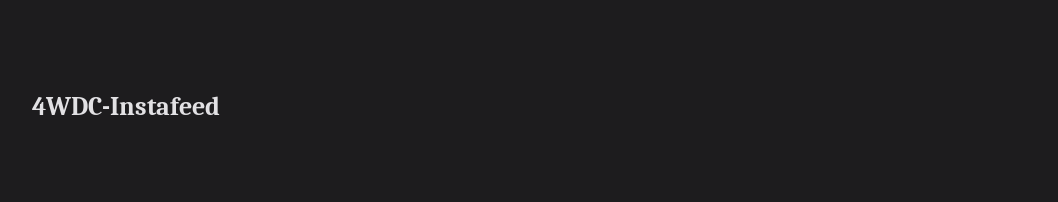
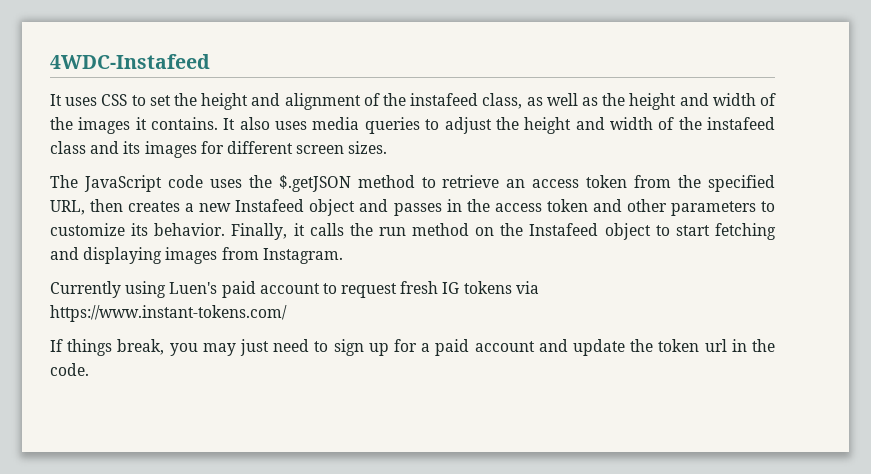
(220, 105) none -> [50,93,777,110] [50,117,776,134] [50,141,388,158] [50,175,776,192] [50,199,775,216] [50,223,776,240] [50,247,343,264] [50,281,539,298] [50,305,287,322] [50,339,776,356] [50,363,89,376] // It uses CSS to set the height and alignment of the instafeed class, as well as the height and width of the images it contains. It also uses media queries to adjust the height and width of the instafeed class and its images for different screen sizes. // The JavaScript code uses the $.getJSON method to retrieve an access token from the specified URL, then creates a new Instafeed object and passes in the access token and other parameters to customize its behavior. Finally, it calls the run method on the Instafeed object to start fetching and displaying images from Instagram. // Currently using Luen's paid account to request fresh IG tokens via https://www.instant-tokens.com/ // If things break, you may just need to sign up for a paid account and update the token url in the code.

